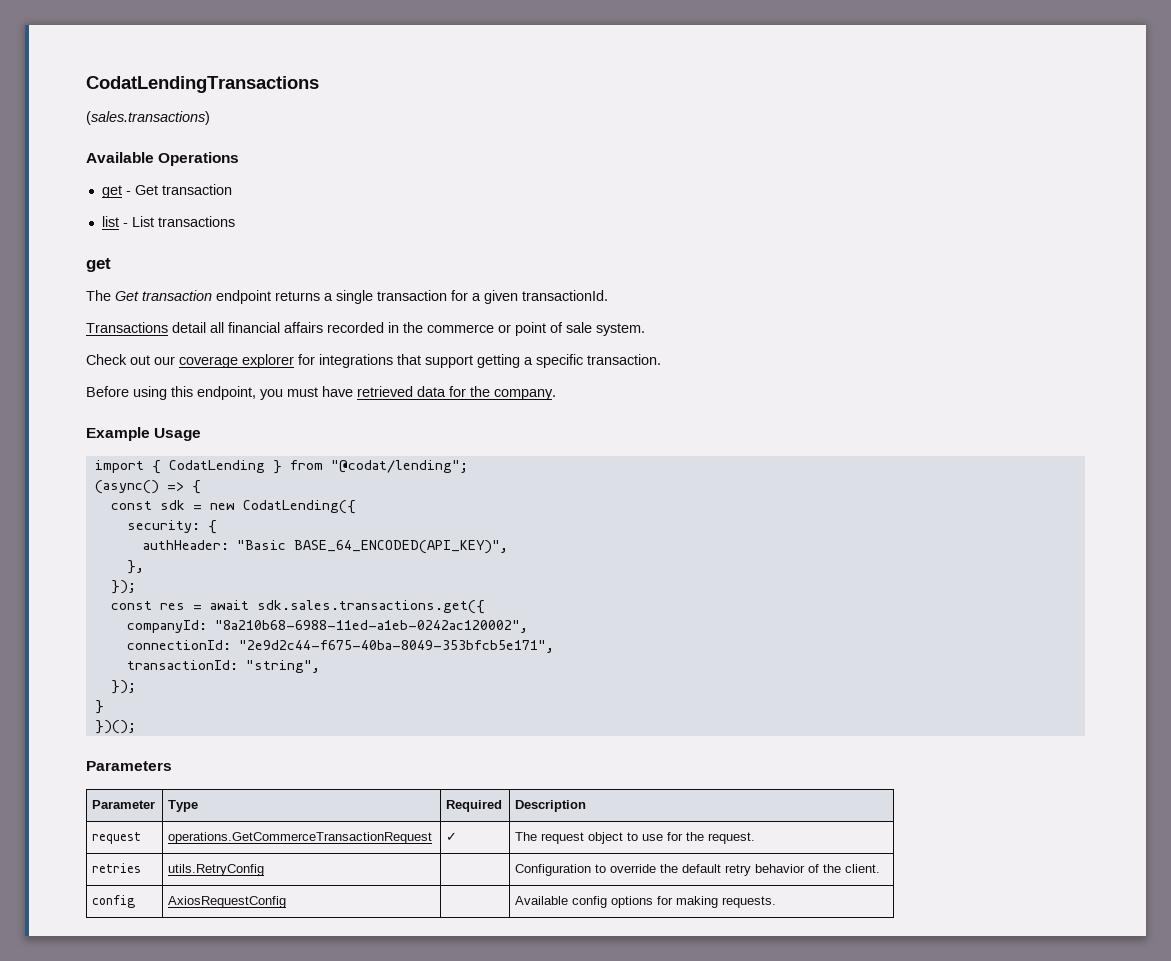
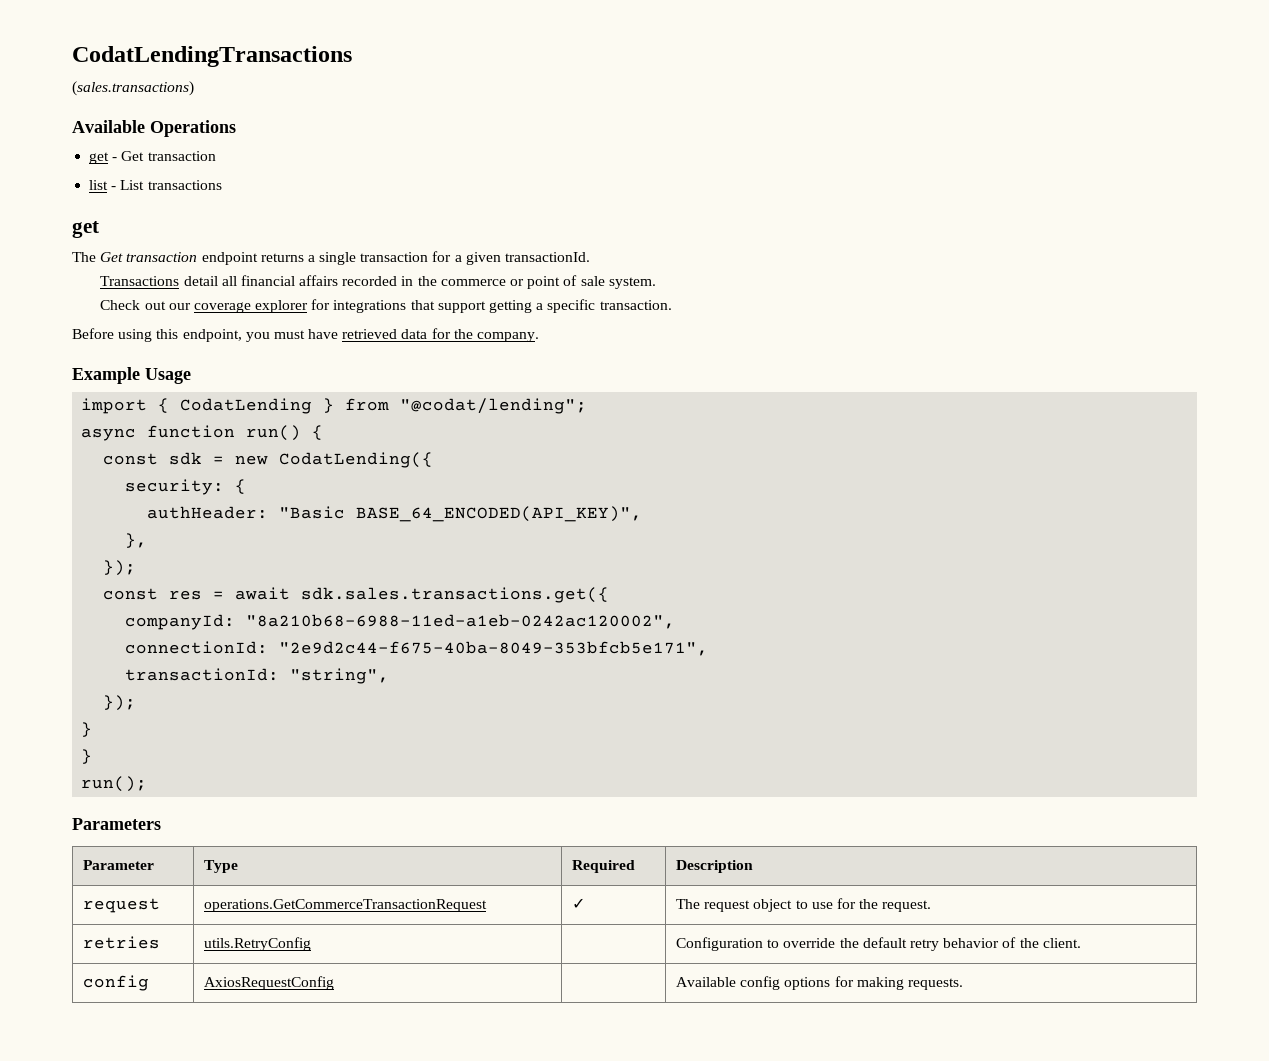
[94,480,184,494] (async() => -> [81,425,302,441] async function run()
[94,720,136,734] })(); -> [81,749,93,764] [81,776,148,792] } // run();

